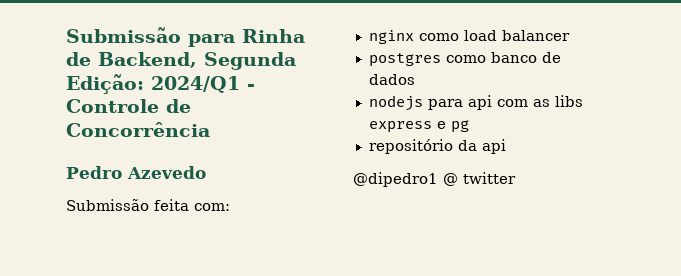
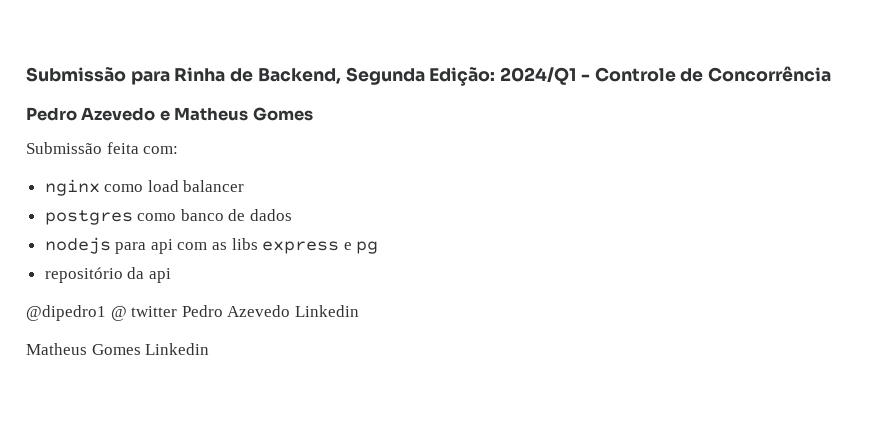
(206, 172) none -> [159,107,313,121] e Matheus Gomes
(516, 178) none -> [181,305,359,317] [26,343,210,355] Pedro Azevedo Linkedin // Matheus Gomes Linkedin

